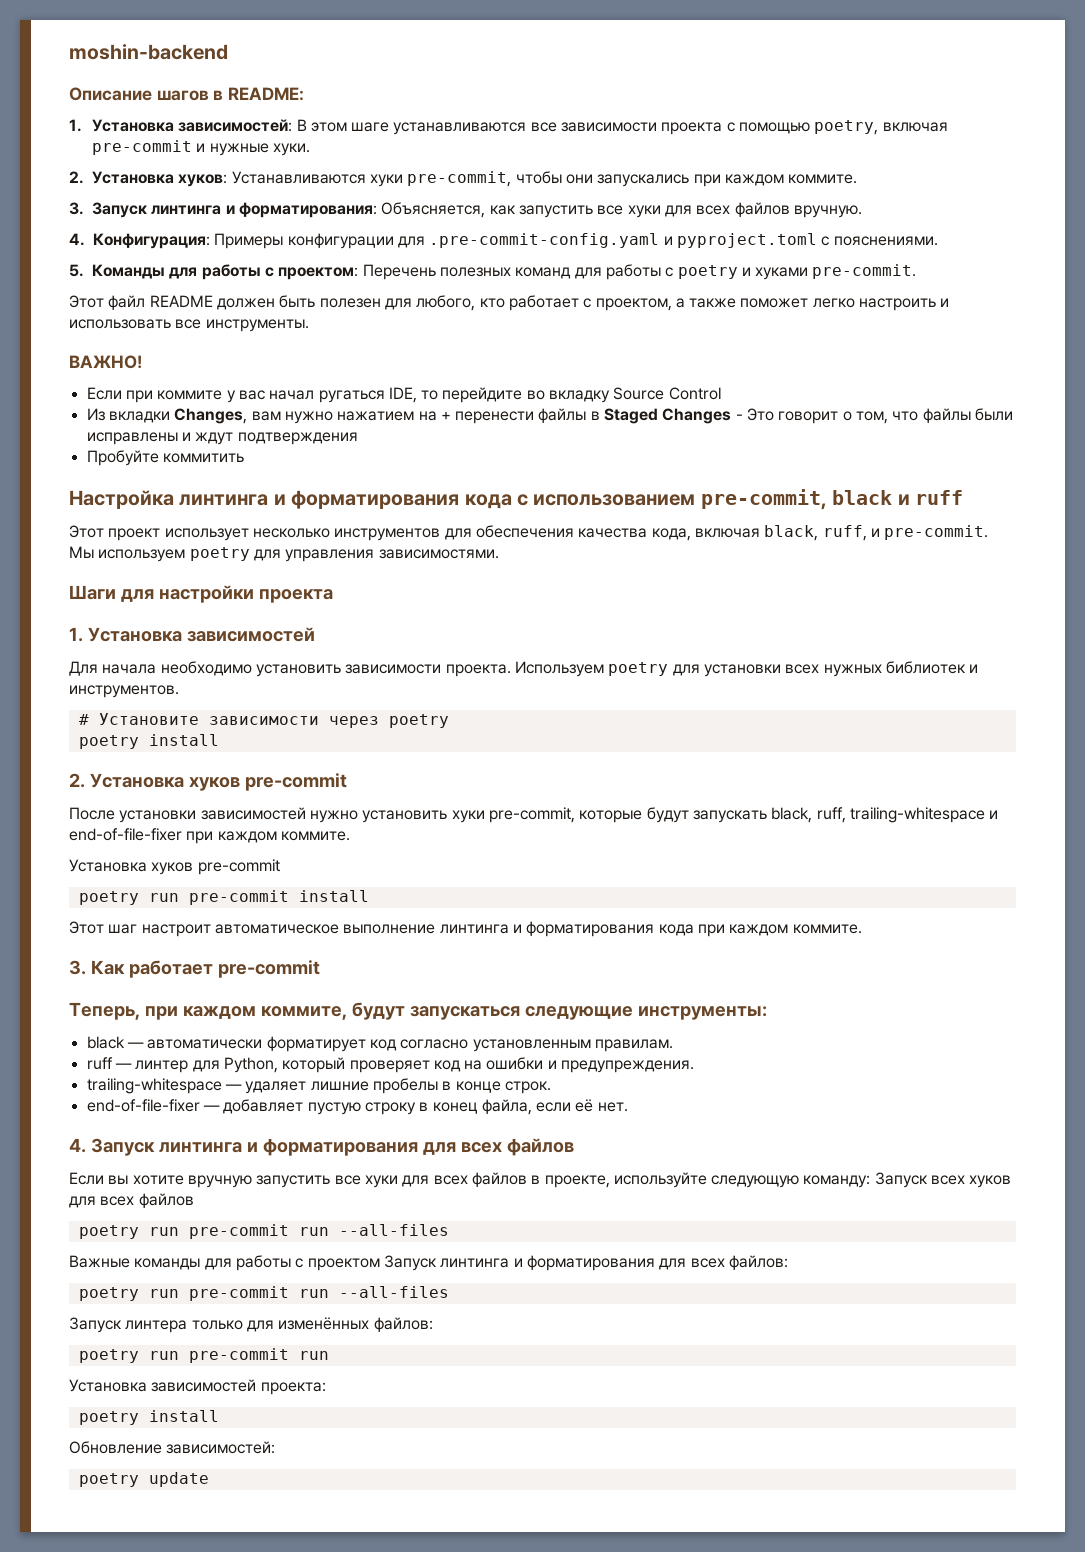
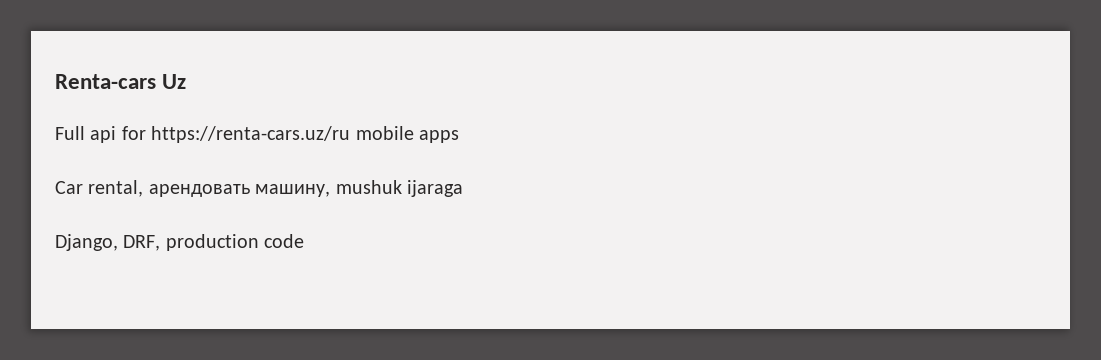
[69,44,228,60] [69,87,305,101] [69,119,948,135] [91,140,310,156] [69,171,858,187] [69,202,862,218] [69,233,938,249] [69,264,917,280] [69,295,950,311] [69,319,309,332] [69,355,142,369] [86,387,721,403] [86,408,1014,424] [86,432,358,445] [86,450,244,466] [69,489,963,510] [69,525,989,541] [69,546,499,562] [69,585,333,603] [69,627,315,642] [69,661,979,677] [69,685,179,698] [78,713,449,728] [78,734,219,749] [69,773,347,791] [69,807,999,823] [69,828,350,844] [69,859,280,875] [78,890,369,905] [69,921,862,937] [69,960,320,978] [69,1002,767,1020] [86,1036,673,1052] [86,1057,695,1073] [86,1078,551,1094] [86,1099,628,1115] [69,1138,574,1156] [69,1172,1012,1188] [69,1193,194,1208] [78,1224,449,1239] [69,1255,788,1271] [78,1286,449,1301] [69,1317,433,1333] [78,1348,329,1363] [69,1379,326,1395] [78,1410,219,1425] [69,1441,276,1454] [78,1472,209,1487] moshin-backend // Описание шагов в README: // 1. Установка зависимостей: В этом шаге устанавливаются все зависимости проекта с помощью poetry, включая pre-commit и нужные хуки. // 2. Установка хуков: Устанавливаются хуки pre-commit, чтобы они запускались при каждом коммите. // 3. Запуск линтинга и форматирования: Объясняется, как запустить все хуки для всех файлов вручную. // 4. Конфигурация: Примеры конфигурации для .pre-commit-config.yaml и pyproject.toml с пояснениями. // 5. Команды для работы с проектом: Перечень полезных команд для работы с poetry и хуками pre-commit. // Этот файл README должен быть полезен для любого, кто работает с проектом, а также поможет легко настроить и использовать все инструменты. // ВАЖНО! // Если при коммите у вас начал ругаться IDE, то перейдите во вкладку Source Control // Из вкладки Changes, вам нужно нажатием на + перенести файлы в Staged Changes - Это говорит о том, что файлы были исправлены и ждут подтверждения // Пробуйте коммитить // Настройка линтинга и форматирования кода с использованием pre-commit, black и ruff // Этот проект использует несколько инструментов для обеспечения качества кода, включая black, ruff, и pre-commit. Мы используем poetry для управления зависимостями. // Шаги для настройки проекта // 1. Установка зависимостей // Для начала необходимо установить зависимости проекта. Используем poetry для установки всех нужных библиотек и инструментов. // # Установите зависимости через poetry // poetry install // 2. Установка хуков pre-commit // После установки зависимостей нужно установить хуки pre-commit, которые будут запускать black, ruff, trailing-whitespace и end-of-file-fixer при каждом коммите. // Установка хуков pre-commit // poetry run pre-commit install // Этот шаг настроит автоматическое выполнение линтинга и форматирования кода при каждом коммите. // 3. Как работает pre-commit // Теперь, при каждом коммите, будут запускаться следующие инструменты: // black — автоматически форматирует код согласно установленным правилам. // ruff — линтер для Python, который проверяет код на ошибки и предупреждения. // trailing-whitespace — удаляет лишние пробелы в конце строк. // end-of-file-fixer — добавляет пустую строку в конец файла, если её нет. // 4. Запуск линтинга и форматирования для всех файлов // Если вы хотите вручную запустить все хуки для всех файлов в проекте, используйте следующую команду: Запуск всех хуков для всех файлов // poetry run pre-commit run --all-files // Важные команды для работы с проектом Запуск линтинга и форматирования для всех файлов: // poetry run pre-commit run --all-files // Запуск линтера только для изменённых файлов: // poetry run pre-commit run // Установка зависимостей проекта: // poetry install // Обновление зависимостей: // poetry update -> [55,74,187,89] [55,126,459,143] [55,180,463,197] [55,234,305,251] Renta-cars Uz // Full api for https://renta-cars.uz/ru mobile apps // Car rental, арендовать машину, mushuk ijaraga // Django, DRF, production code

